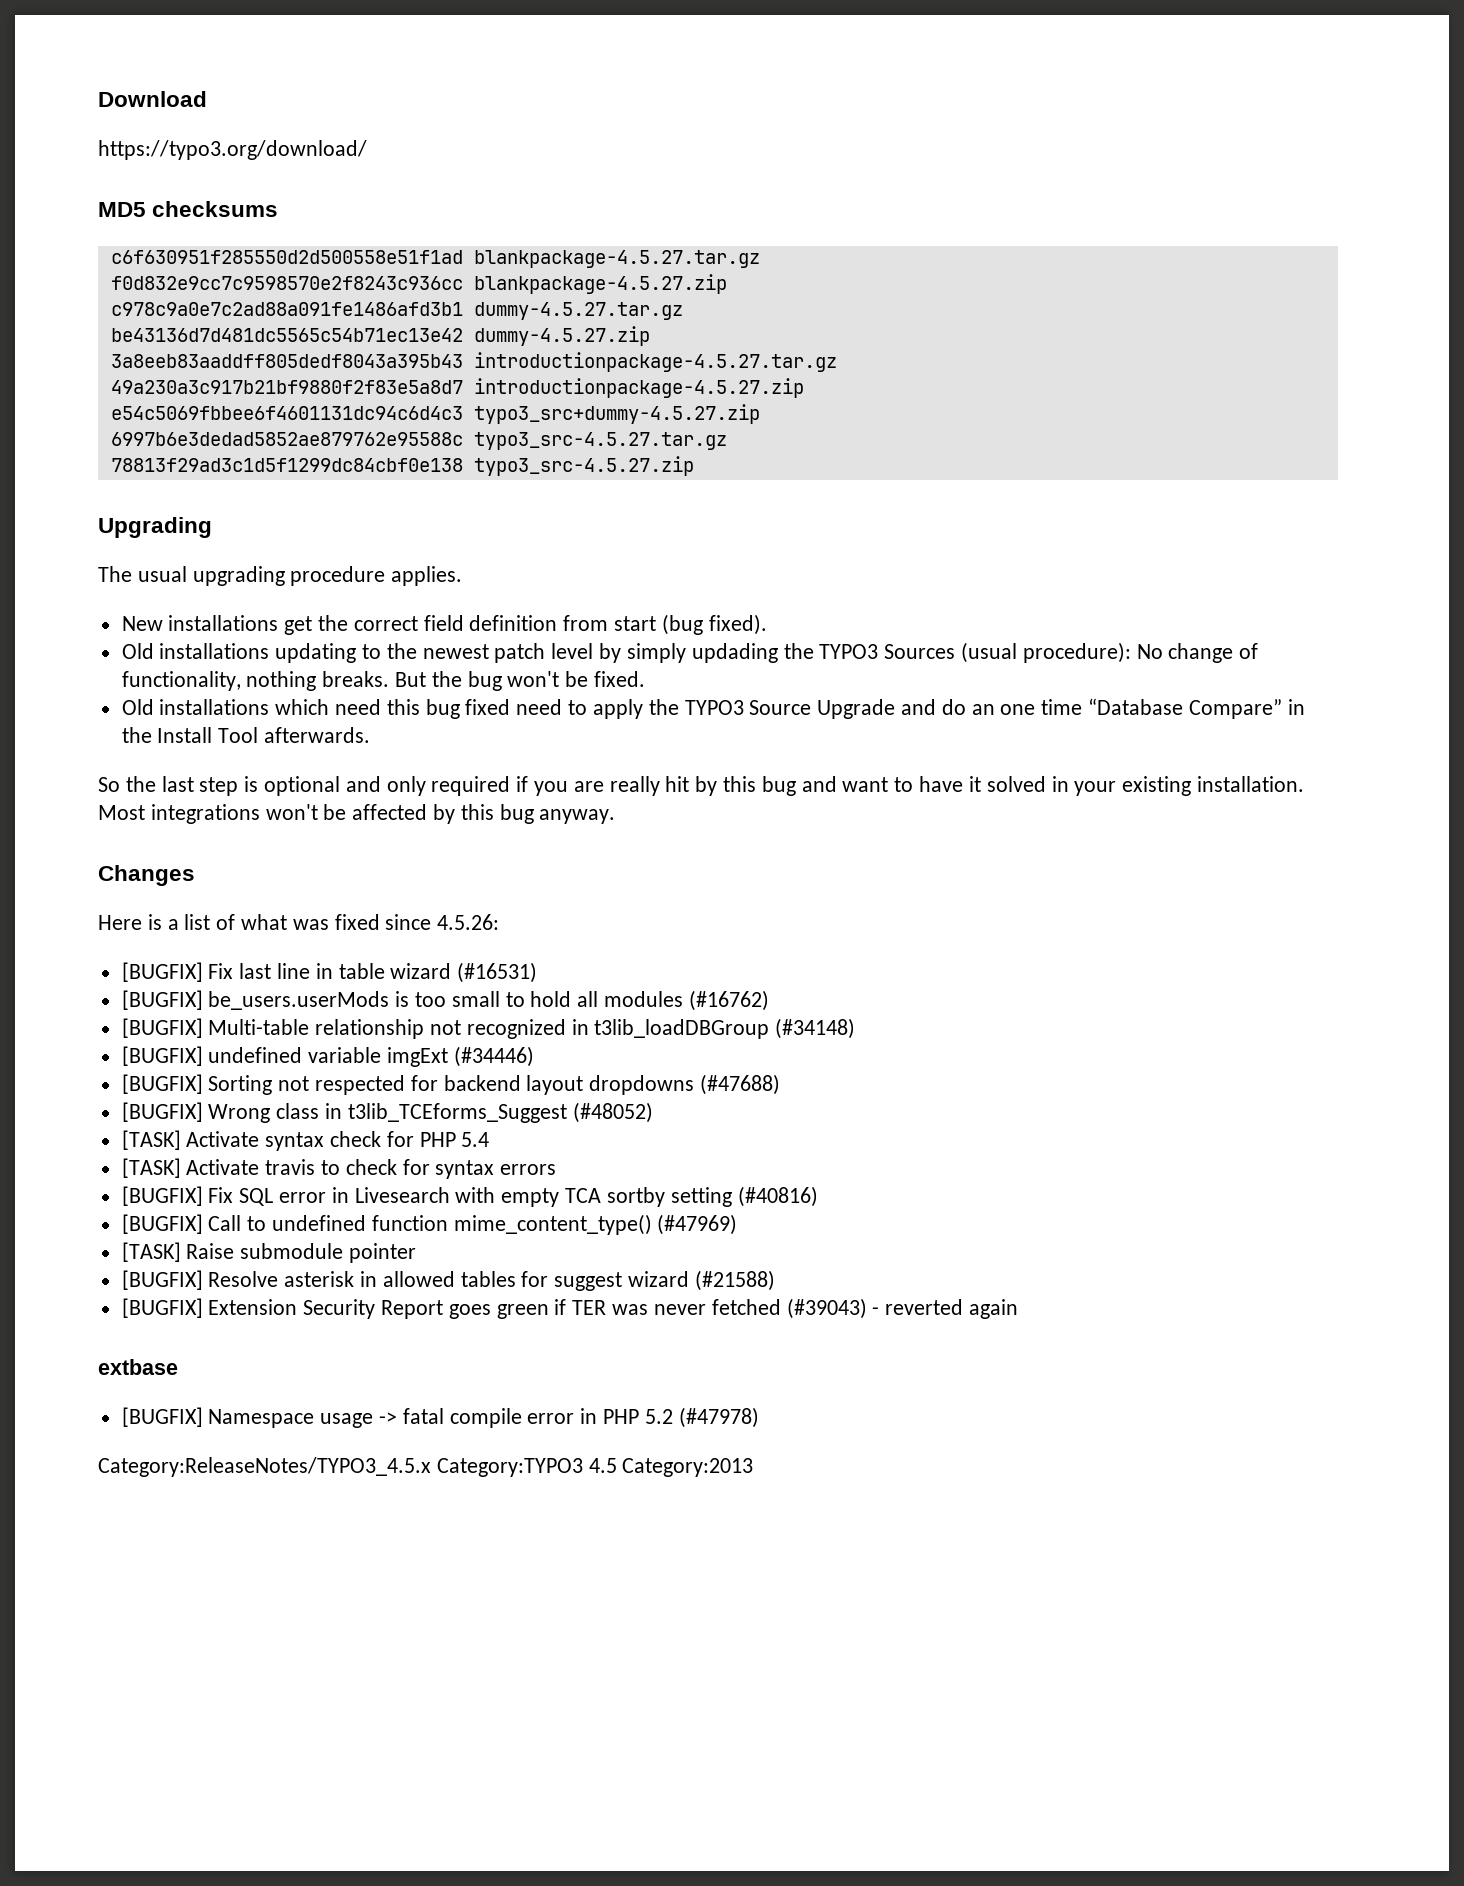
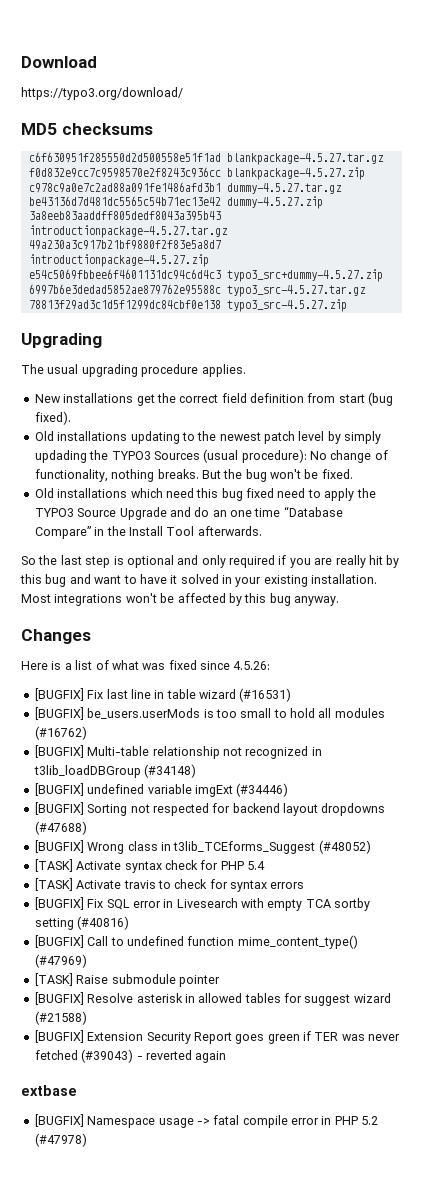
[98,1457,754,1477] // Category:ReleaseNotes/TYPO3_4.5.x Category:TYPO3 4.5 Category:2013 -> (87, 1140) none

